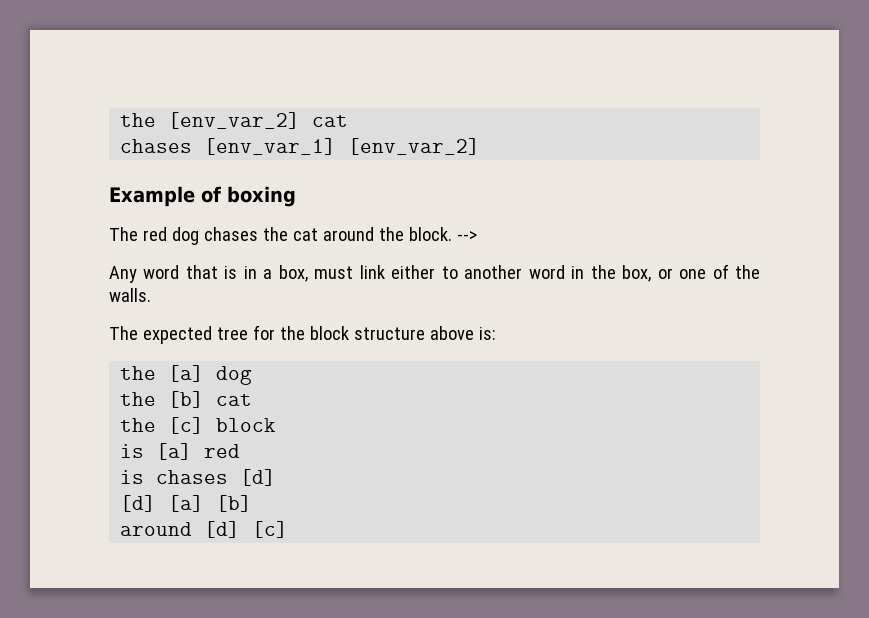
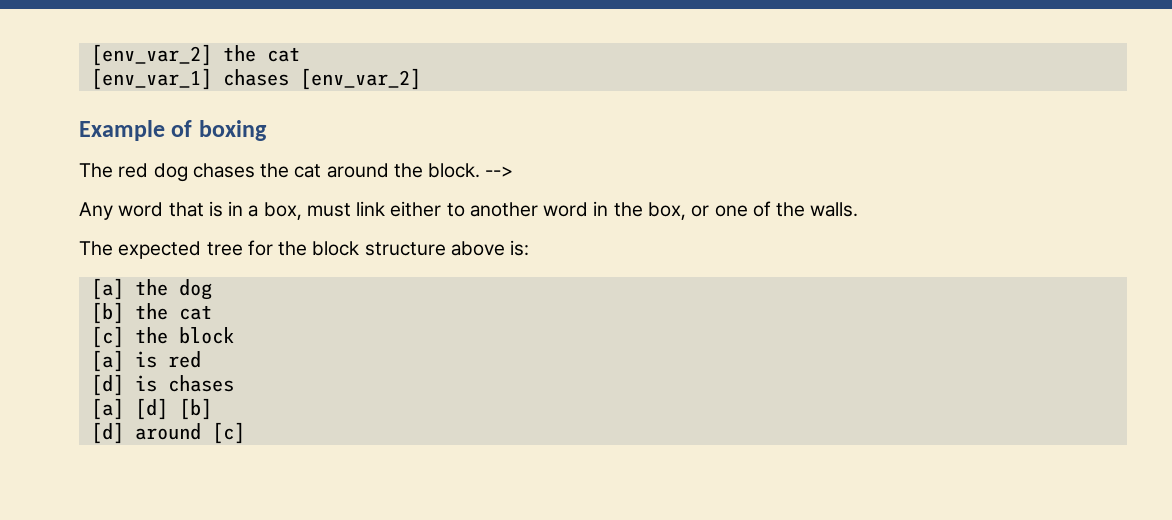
[120,112,349,129] [120,138,337,155] the [env_var_2] cat // chases [env_var_1] -> [90,44,300,66] [90,68,289,90] [env_var_2] the cat // [env_var_1] chases
[120,365,205,382] the [a] -> [90,278,168,300] [a] the
[120,391,253,408] [120,417,205,434] the [b] cat // the [c] -> [90,302,212,324] [90,326,168,348] [b] the cat // [c] the
[120,443,193,460] is [a] -> [90,350,157,372] [a] is
(241, 451) none -> [90,374,124,396] [d]
[240,469,277,486] [120,495,253,512] [120,521,241,538] [d] // [d] [a] [b] // around [d] -> [90,398,212,420] [90,422,201,444] // [a] [d] [b] // [d] around

